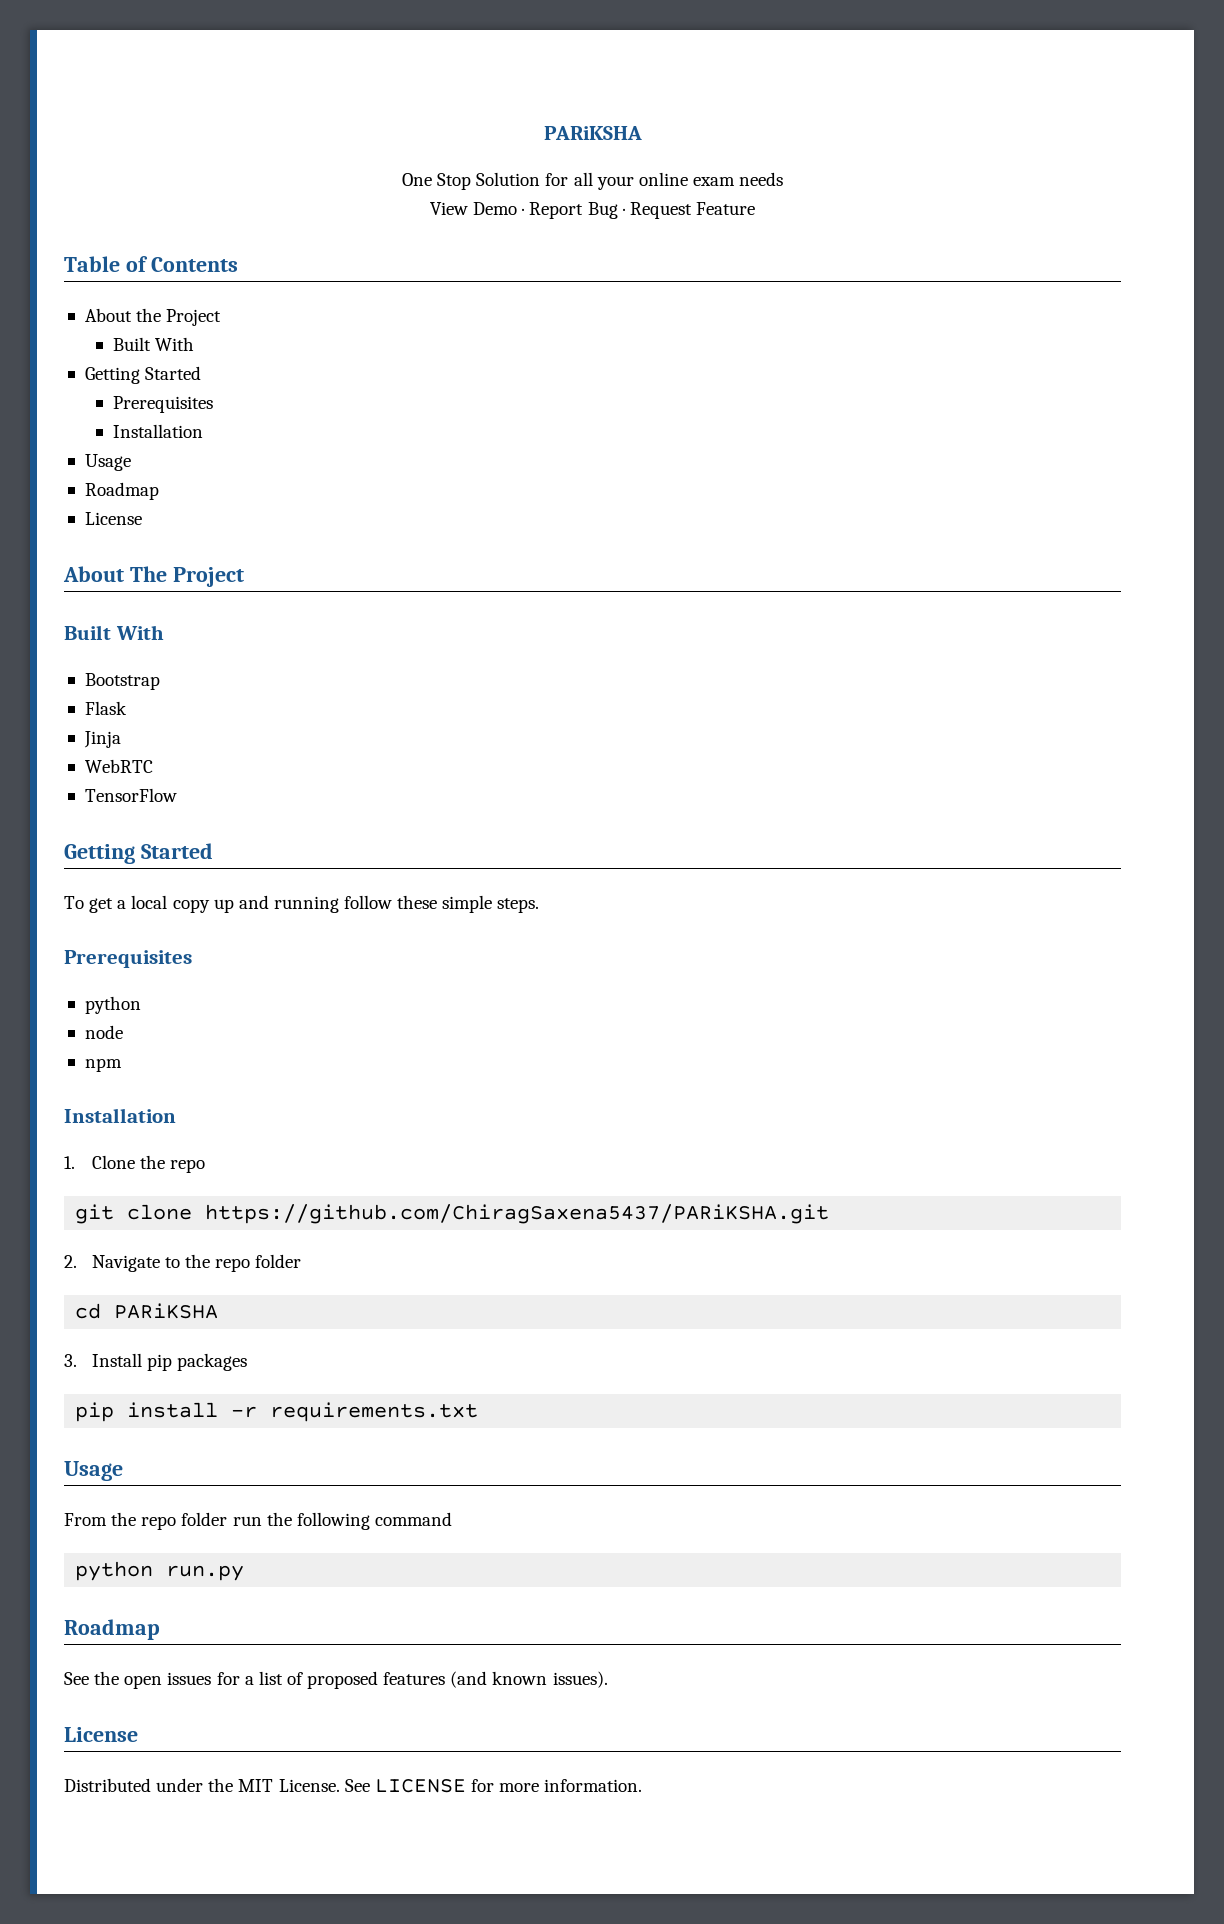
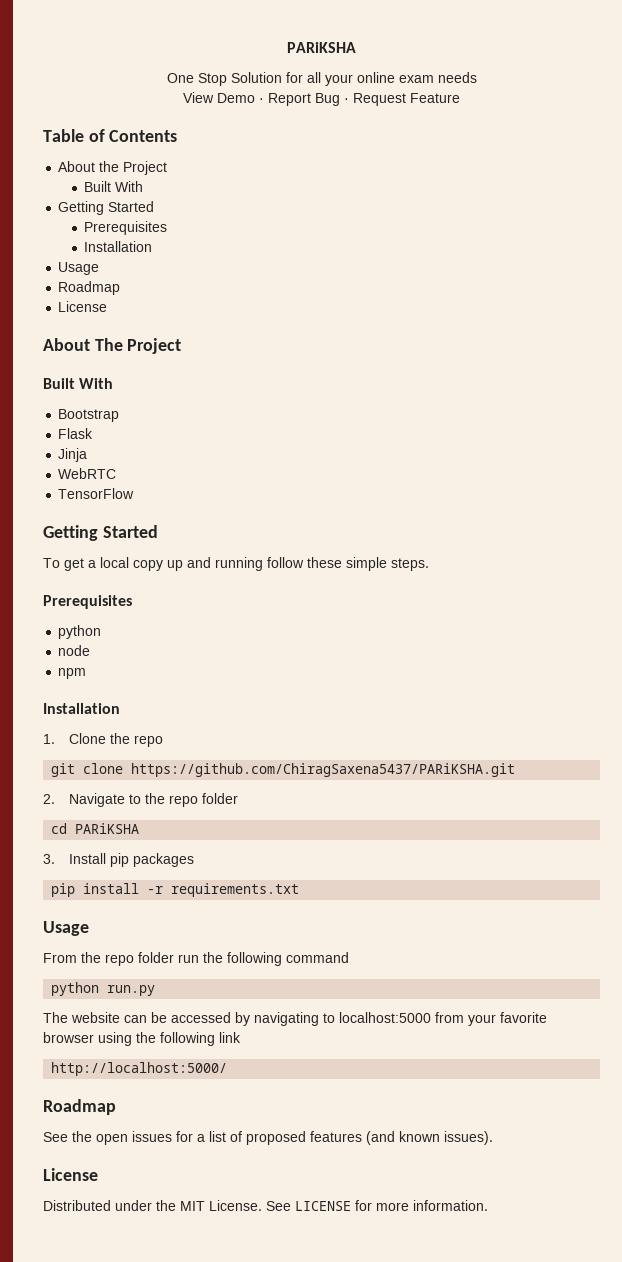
(245, 1573) none -> [43,1012,547,1026] [43,1032,241,1046] [51,1062,228,1076] // The website can be accessed by navigating to localhost:5000 from your favorite browser using the following link // http://localhost:5000/

